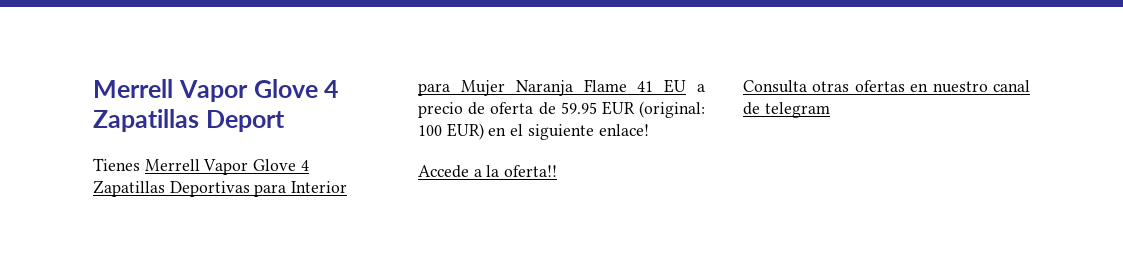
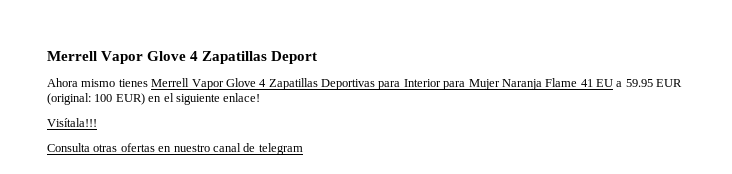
[93,158,140,171] Tienes -> [47,78,148,87] Ahora mismo tienes
[418,102,556,118] precio de oferta de -> (623, 84) none
[418,165,558,178] Accede a la oferta!! -> [47,118,97,127] Visítala!!!

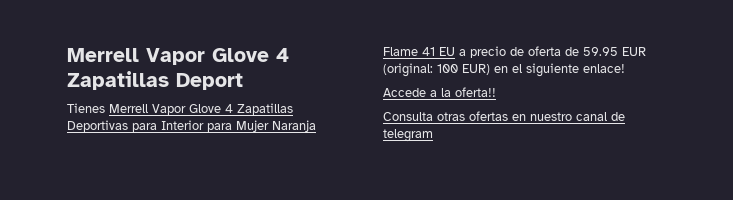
[47,78,148,87] Ahora mismo tienes -> [67,103,105,113] Tienes
(623, 84) none -> [470,46,579,58] precio de oferta de
[47,118,97,127] Visítala!!! -> [383,87,496,97] Accede a la oferta!!

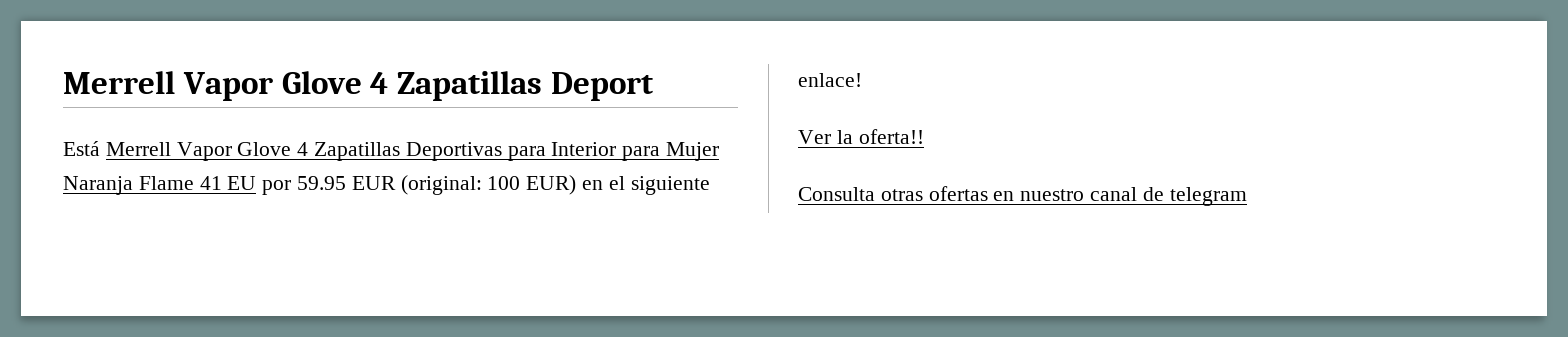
[67,103,105,113] Tienes -> [63,141,100,156] Está
[459,46,579,58] a precio de oferta de -> [262,180,292,195] por
[383,88,437,97] Accede a -> [798,130,831,144] Ver

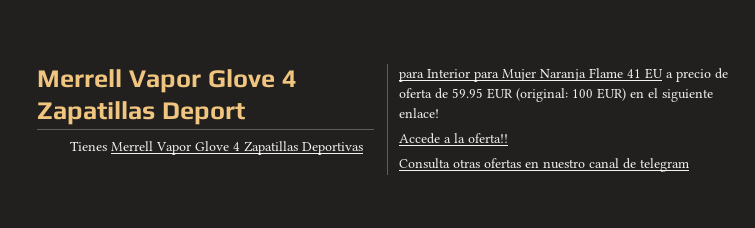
[63,141,100,156] Está -> [70,141,108,151] Tienes
[262,180,292,195] por -> [666,68,728,82] [399,88,448,99] a precio de oferta de
[798,130,831,144] Ver -> [399,133,451,144] Accede a

